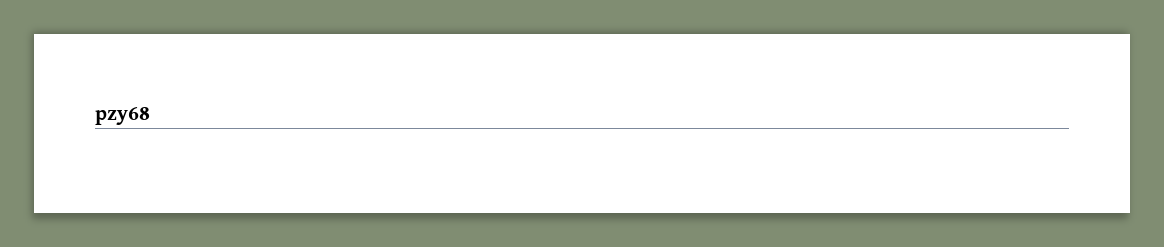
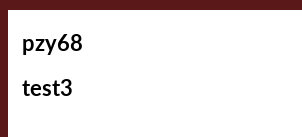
(150, 116) none -> [22,79,73,96] // test3

